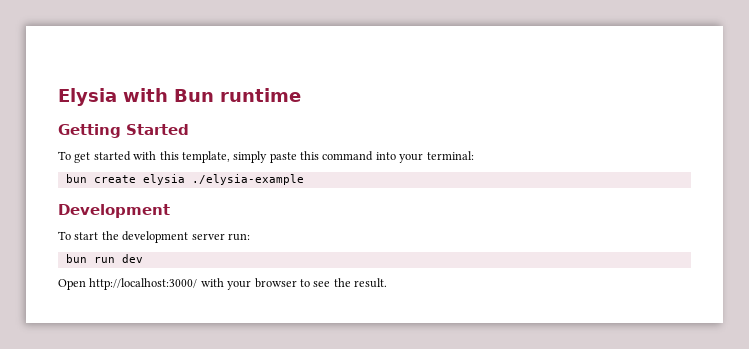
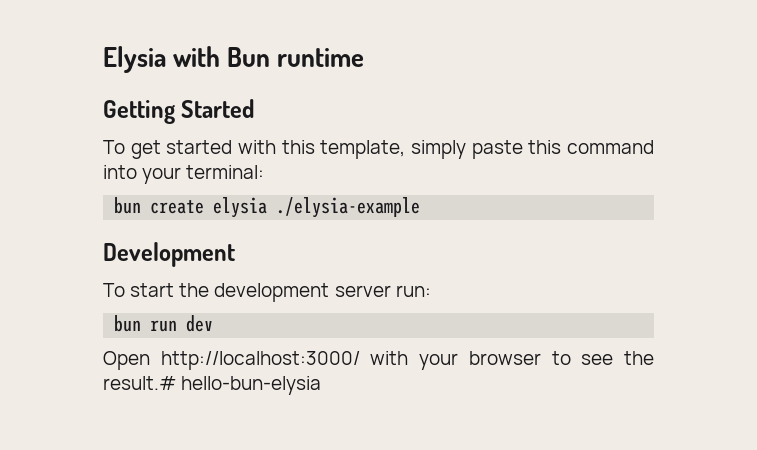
[354,278,387,288] result. -> [103,376,322,395] result.# hello-bun-elysia

